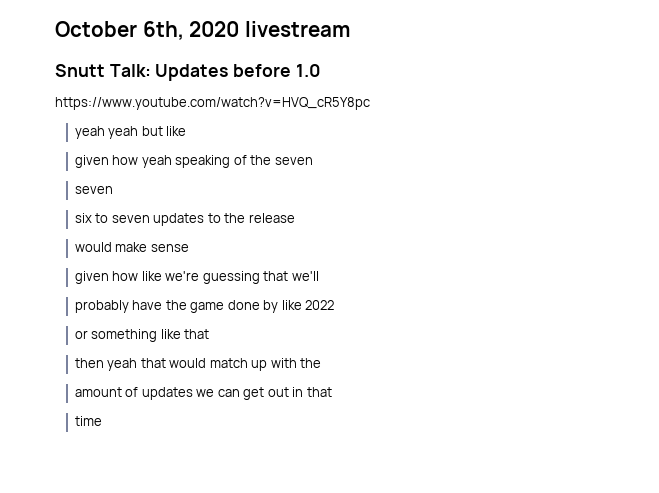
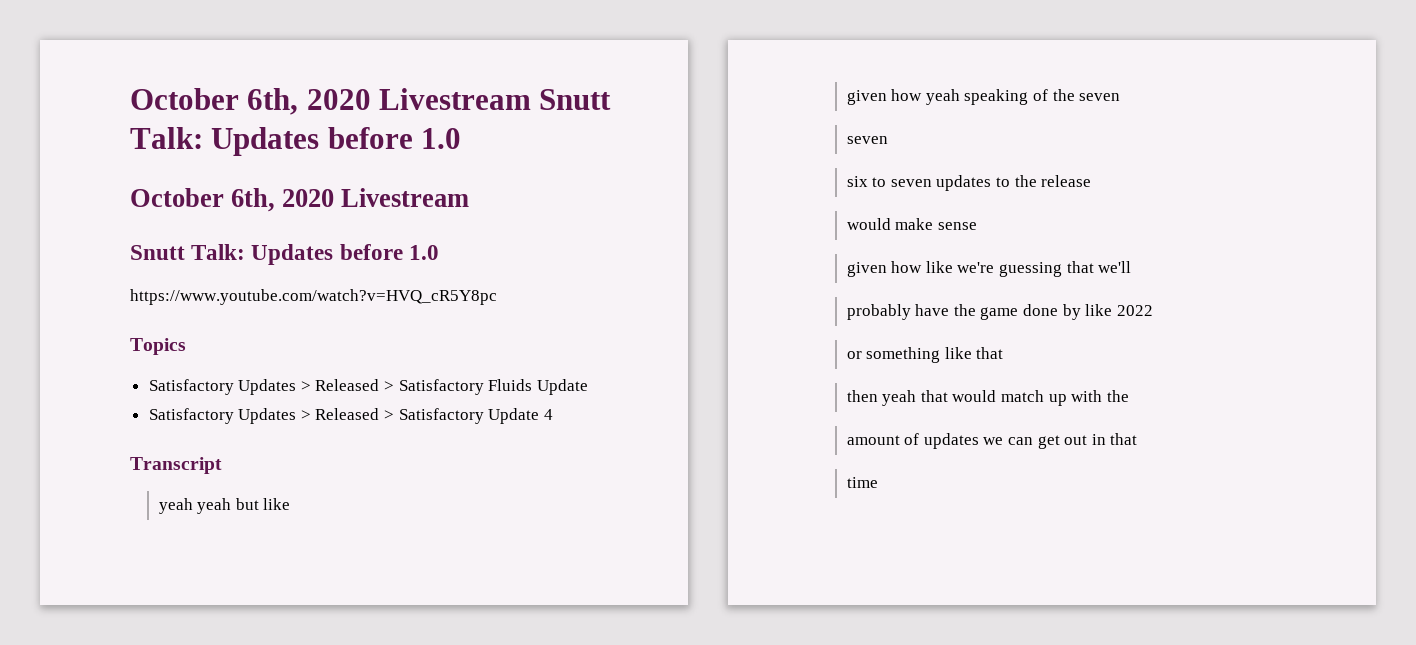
[55,21,350,40] October 6th, 2020 livestream -> [130,88,612,115] [130,127,462,156] [130,188,470,212] October 6th, 2020 Livestream Snutt Talk: Updates before 1.0 // October 6th, 2020 Livestream
(370, 103) none -> [130,338,186,355] [148,379,588,395] [148,408,553,424] [130,457,222,474] // Topics // Satisfactory Updates > Released > Satisfactory Fluids Update // Satisfactory Updates > Released > Satisfactory Update 4 // Transcript

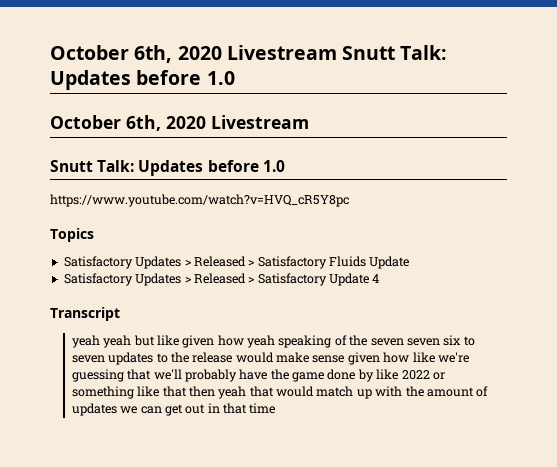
(291, 504) // -> (179, 340) none
[846,136,888,144] // seven // -> [406,338,440,346] seven
(1092, 181) // -> (233, 357) none
(977, 226) // -> (345, 359) none
(1132, 267) // -> (182, 374) none
(1153, 310) // -> (430, 375) none
(1004, 353) // -> (187, 391) none
(1129, 396) // -> (424, 391) none
(1138, 439) // -> (248, 408) none

